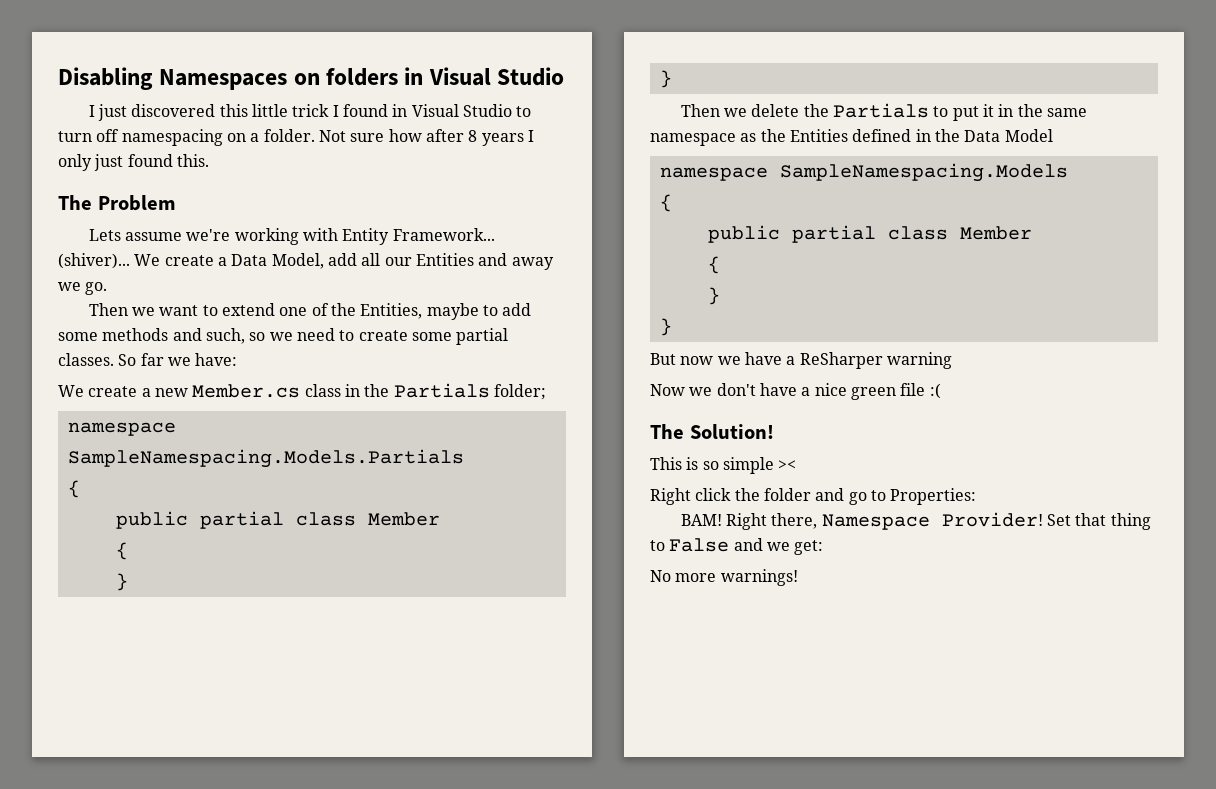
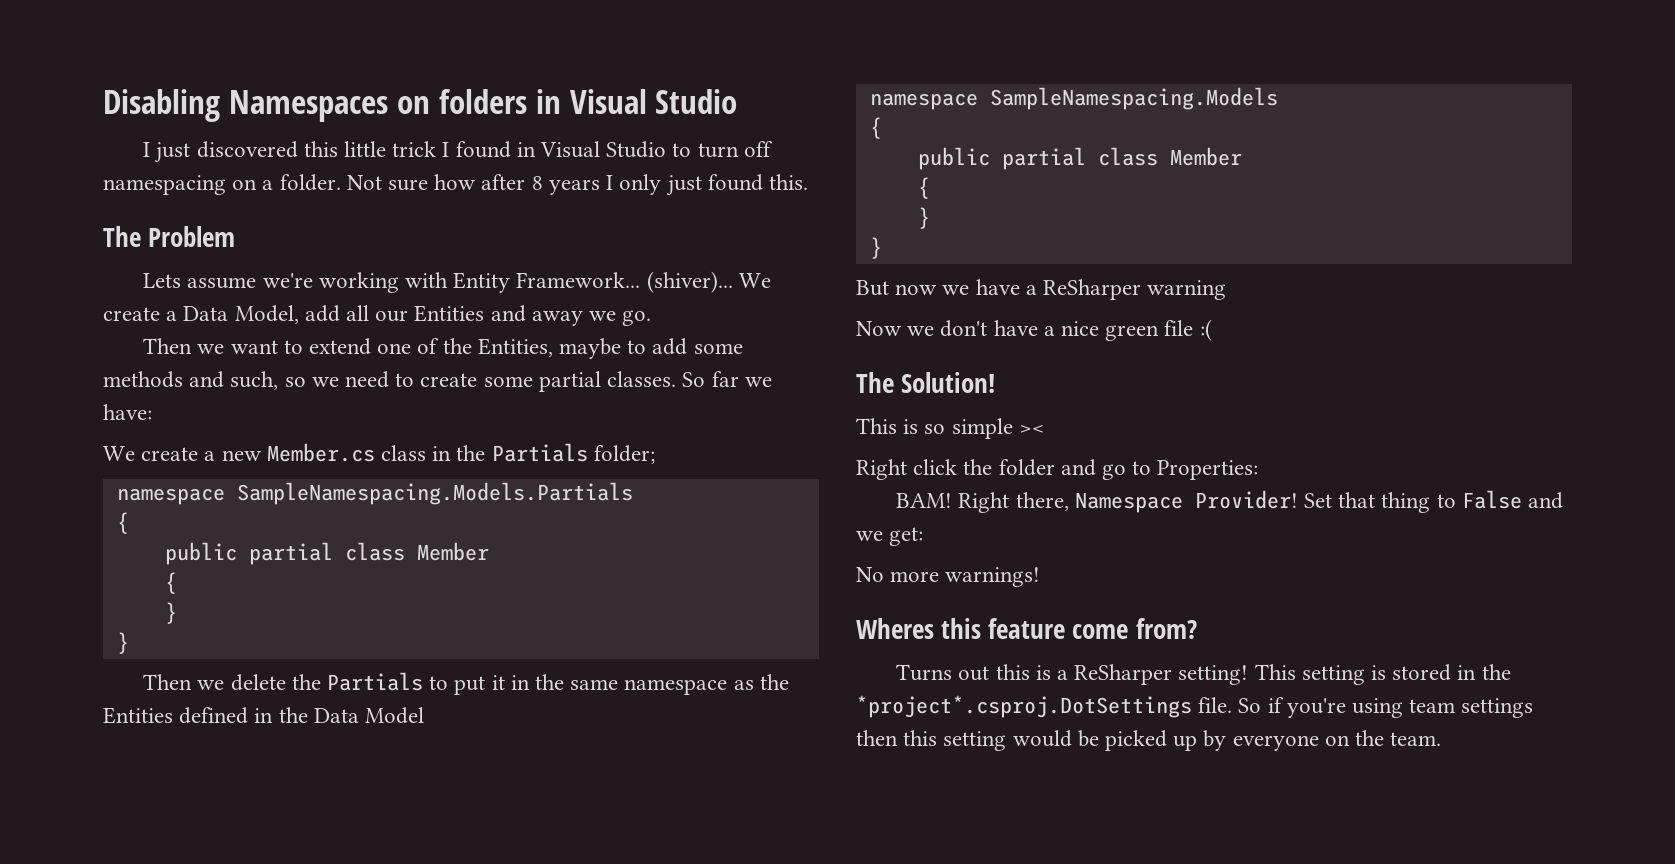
(798, 577) none -> [856,618,1197,639] [896,664,1511,685] [856,695,1534,718] [856,730,1442,751] // Wheres this feature come from? // Turns out this is a ReSharper setting! This setting is stored in the *project*.csproj.DotSettings file. So if you're using team settings then this setting would be picked up by everyone on the team.

